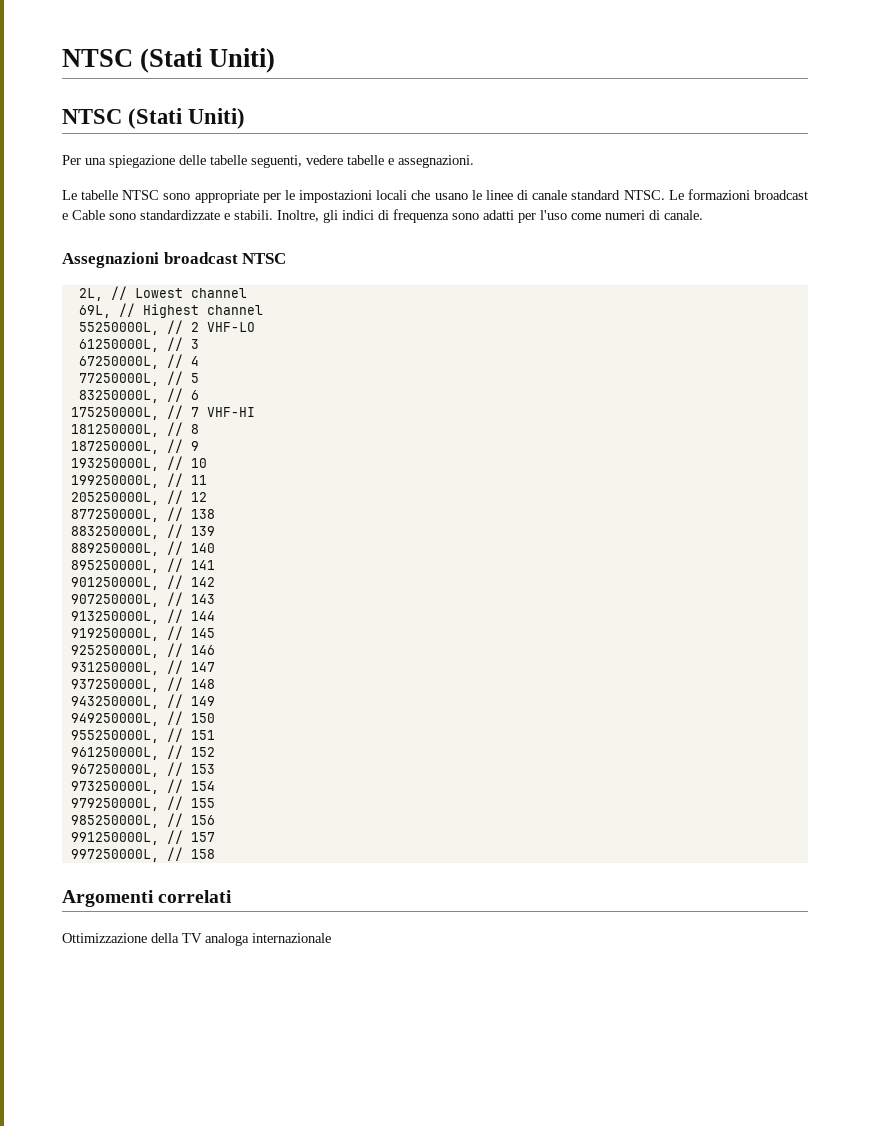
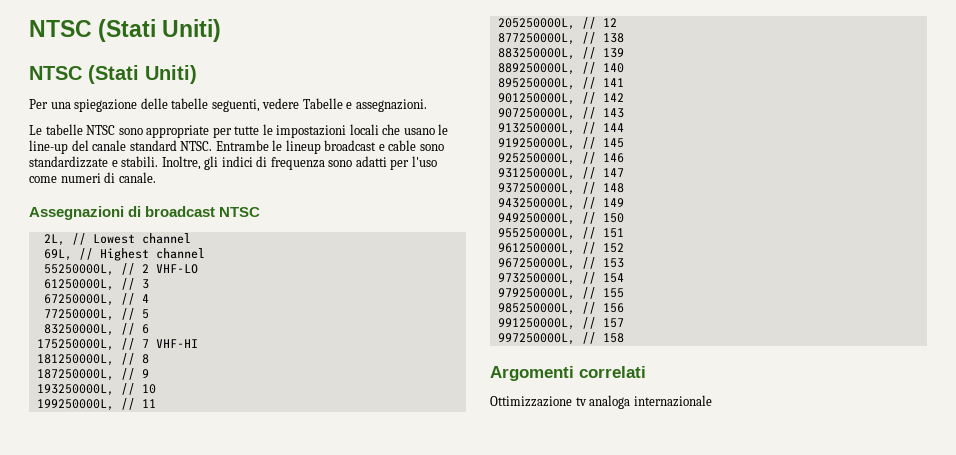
[347,155,384,165] tabelle -> [302,98,343,109] Tabelle
(281, 198) none -> [234,126,260,135] tutte
[485,190,529,200] linee di -> [29,140,89,154] line-up del
[668,189,750,200] Le formazioni -> [215,140,321,154] Entrambe le lineup
[72,210,105,220] Cable -> [388,140,417,151] cable
(159, 260) none -> [128,206,142,217] di
[151,933,202,943] della TV -> [575,397,587,406] tv

